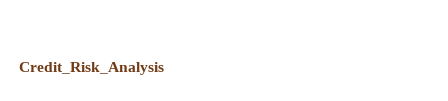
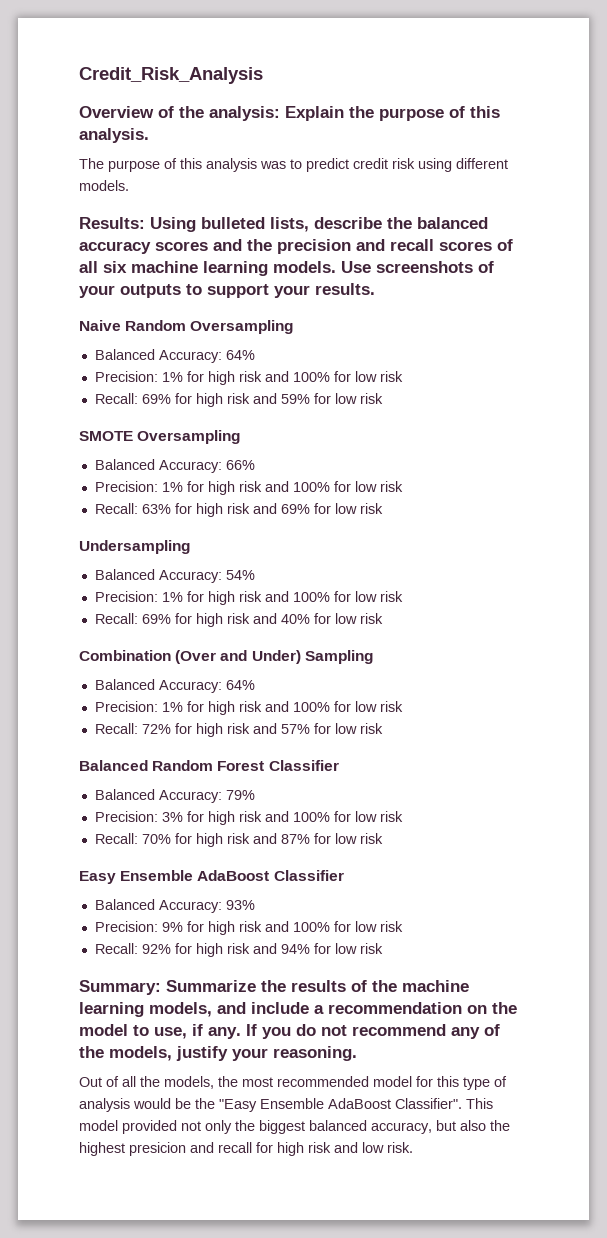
(164, 68) none -> [79,106,500,121] [79,128,149,143] [79,158,508,172] [79,180,129,191] [79,217,488,232] [79,239,513,254] [79,261,494,276] [79,283,375,298] [79,320,294,334] [94,349,255,363] [94,371,403,385] [94,393,383,407] [79,430,241,444] [94,459,255,473] [94,481,403,495] [94,503,383,517] [79,540,190,554] [94,569,255,583] [94,591,403,605] [94,613,383,627] [79,650,373,664] [94,679,255,693] [94,701,403,715] [94,723,383,737] [79,760,339,771] [94,789,255,803] [94,811,403,825] [94,833,383,847] [79,870,344,884] [94,899,255,913] [94,921,403,935] [94,943,383,957] [79,980,469,995] [79,1002,517,1017] [79,1024,500,1039] [79,1046,357,1061] [79,1076,507,1090] [79,1098,493,1112] [79,1120,510,1134] [79,1142,413,1156] // Overview of the analysis: Explain the purpose of this analysis. // The purpose of this analysis was to predict credit risk using different models. // Results: Using bulleted lists, describe the balanced accuracy scores and the precision and recall scores of all six machine learning models. Use screenshots of your outputs to support your results. // Naive Random Oversampling // Balanced Accuracy: 64% // Precision: 1% for high risk and 100% for low risk // Recall: 69% for high risk and 59% for low risk // SMOTE Oversampling // Balanced Accuracy: 66% // Precision: 1% for high risk and 100% for low risk // Recall: 63% for high risk and 69% for low risk // Undersampling // Balanced Accuracy: 54% // Precision: 1% for high risk and 100% for low risk // Recall: 69% for high risk and 40% for low risk // Combination (Over and Under) Sampling // Balanced Accuracy: 64% // Precision: 1% for high risk and 100% for low risk // Recall: 72% for high risk and 57% for low risk // Balanced Random Forest Classifier // Balanced Accuracy: 79% // Precision: 3% for high risk and 100% for low risk // Recall: 70% for high risk and 87% for low risk // Easy Ensemble AdaBoost Classifier // Balanced Accuracy: 93% // Precision: 9% for high risk and 100% for low risk // Recall: 92% for high risk and 94% for low risk // Summary: Summarize the results of the machine learning models, and include a recommendation on the model to use, if any. If you do not recommend any of the models, justify your reasoning. // Out of all the models, the most recommended model for this type of analysis would be the "Easy Ensemble AdaBoost Classifier". This model provided not only the biggest balanced accuracy, but also the highest presicion and recall for high risk and low risk.

